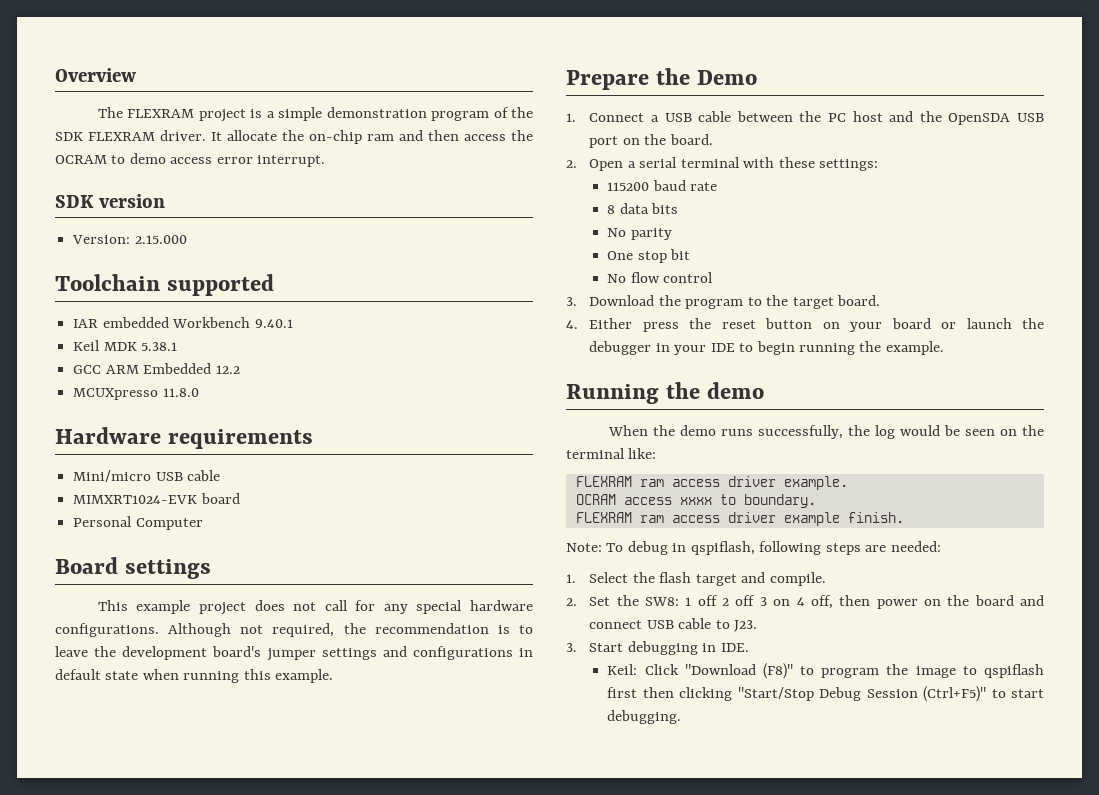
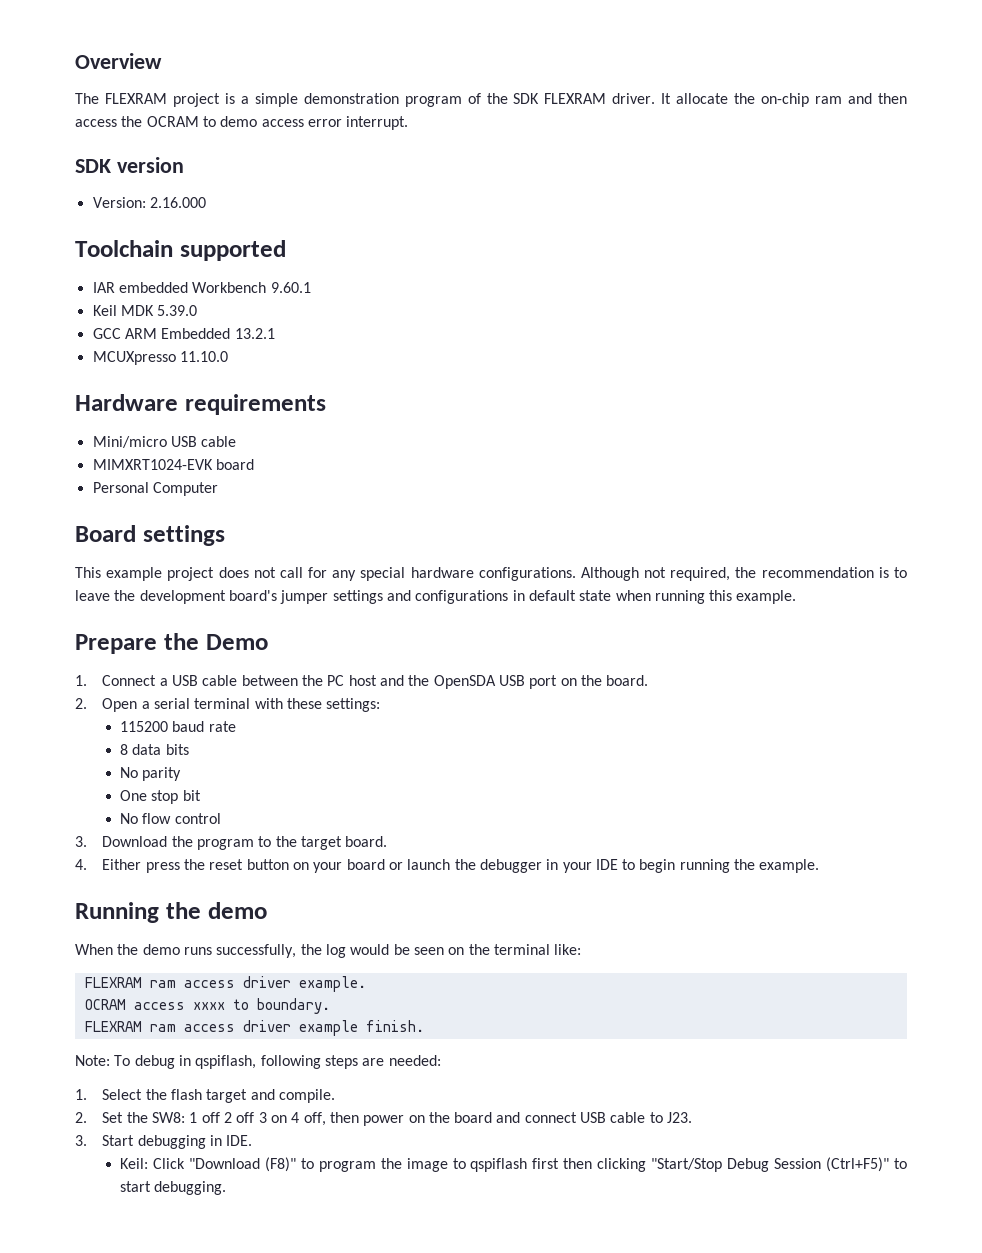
[134,235,187,244] 2.15.000 -> [149,197,206,208] 2.16.000
[254,319,293,328] 9.40.1 -> [270,282,311,293] 9.60.1
[141,342,178,351] 5.38.1 -> [157,305,198,316] 5.39.0
[215,365,240,374] 12.2 -> [234,328,275,339] 13.2.1
[162,388,199,397] 11.8.0 -> [179,351,228,362] 11.10.0

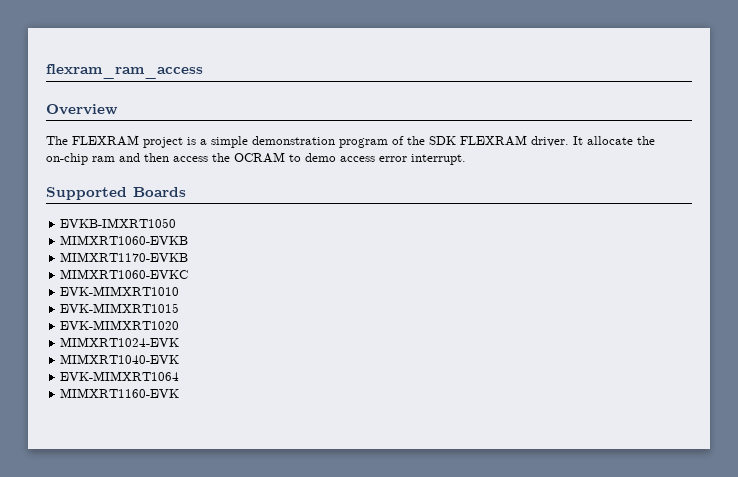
(75, 61) none -> [46,64,203,79] flexram_ram_access //
[75,157,184,173] [92,197,206,208] [75,240,286,261] [92,282,311,293] [92,305,198,316] [92,328,275,339] [92,351,228,365] [75,394,326,415] [92,436,237,448] [92,459,254,470] [92,482,218,496] [75,525,225,546] [75,567,907,581] [75,590,797,604] [75,633,268,654] [75,675,649,689] [75,698,381,712] [119,721,236,732] [119,744,189,755] [119,767,182,781] [119,790,201,804] [119,813,221,824] [75,836,388,850] [75,859,820,873] [75,902,267,923] [75,944,582,958] [84,976,366,992] [84,998,330,1014] [84,1020,424,1036] [75,1055,441,1069] [75,1089,335,1103] [75,1112,693,1126] [75,1135,253,1149] [119,1157,907,1172] [119,1181,227,1195] SDK version // Version: 2.16.000 // Toolchain supported // IAR embedded Workbench 9.60.1 // Keil MDK 5.39.0 // GCC ARM Embedded 13.2.1 // MCUXpresso 11.10.0 // Hardware requirements // Mini/micro USB cable // MIMXRT1024-EVK board // Personal Computer // Board settings // This example project does not call for any special hardware configurations. Although not required, the recommendation is to leave the development board's jumper settings and configurations in default state when running this example. // Prepare the Demo // 1. Connect a USB cable between the PC host and the OpenSDA USB port on the board. // 2. Open a serial terminal with these settings: // 115200 baud rate // 8 data bits // No parity // One stop bit // No flow control // 3. Download the program to the target board. // 4. Either press the reset button on your board or launch the debugger in your IDE to begin running the example. // Running the demo // When the demo runs successfully, the log would be seen on the terminal like: // FLEXRAM ram access driver example. // OCRAM access xxxx to boundary. // FLEXRAM ram access driver example finish. // Note: To debug in qspiflash, following steps are needed: // 1. Select the flash target and compile. // 2. Set the SW8: 1 off 2 off 3 on 4 off, then power on the board and connect USB cable to J23. // 3. Start debugging in IDE. // Keil: Click "Download (F8)" to program the image to qspiflash first then clicking "Start/Stop Debug Session (Ctrl+F5)" to start debugging. -> [46,187,186,200] [60,218,177,228] [60,235,189,245] [60,252,189,262] [60,269,189,279] [60,286,180,296] [60,303,180,313] [60,320,180,330] [60,337,180,347] [60,354,180,364] [60,371,180,381] [60,388,180,398] Supported Boards // EVKB-IMXRT1050 // MIMXRT1060-EVKB // MIMXRT1170-EVKB // MIMXRT1060-EVKC // EVK-MIMXRT1010 // EVK-MIMXRT1015 // EVK-MIMXRT1020 // MIMXRT1024-EVK // MIMXRT1040-EVK // EVK-MIMXRT1064 // MIMXRT1160-EVK

